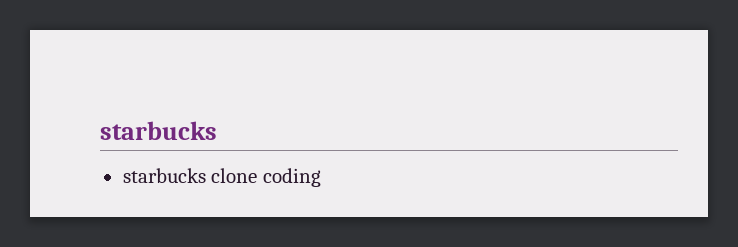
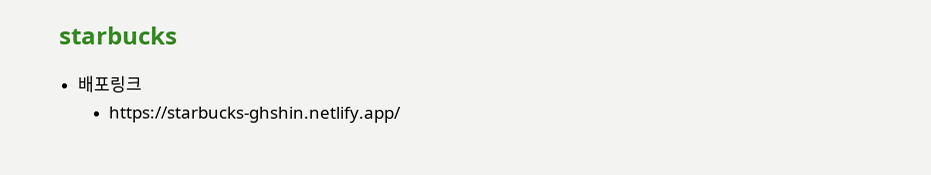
[122,168,321,187] starbucks clone coding -> [76,75,143,93] [108,106,402,123] 배포링크 // https://starbucks-ghshin.netlify.app/

